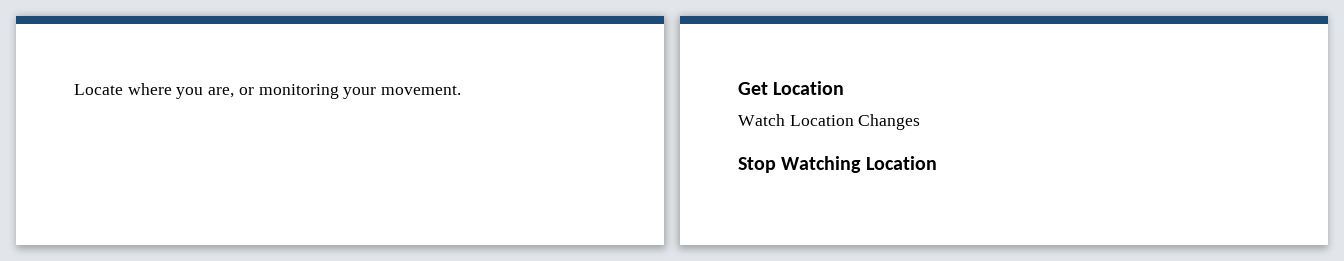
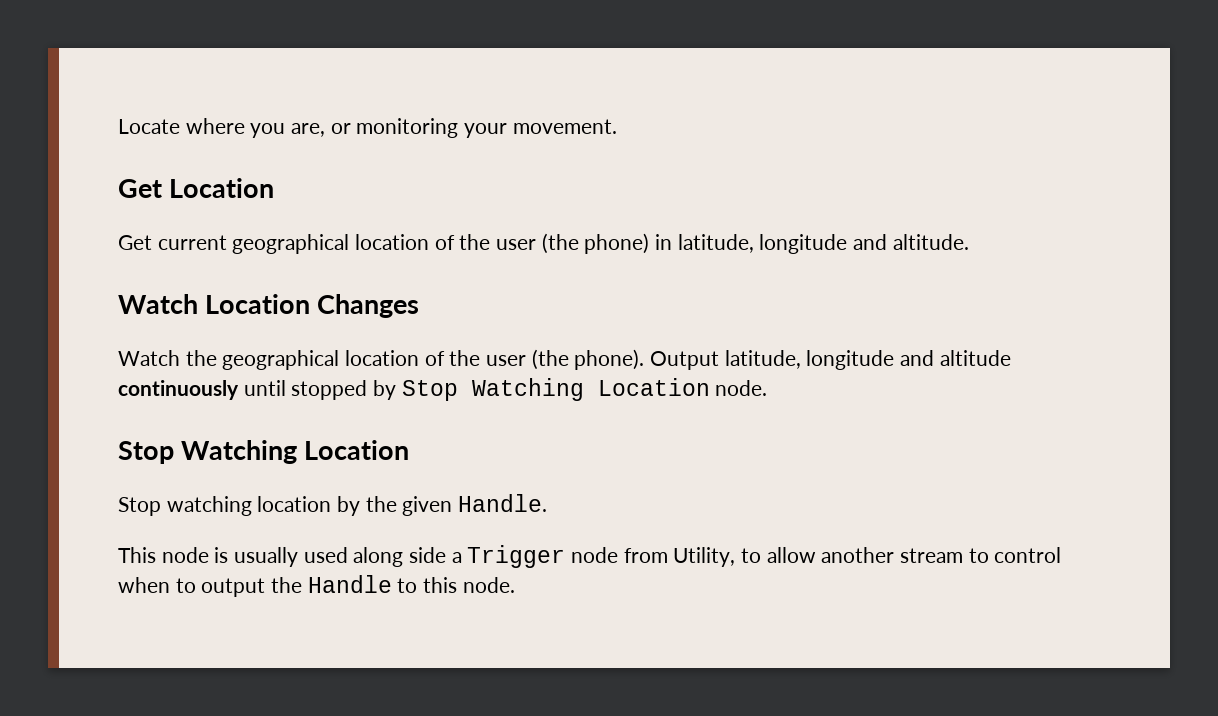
[738,114,921,130] [738,156,937,173] Watch Location Changes // Stop Watching Location -> [118,233,969,254] [118,294,420,318] [118,349,1011,370] [118,378,768,401] [118,440,410,464] [118,494,548,516] [118,545,1062,568] [118,575,515,597] Get current geographical location of the user (the phone) in latitude, longitude and altitude. // Watch Location Changes // Watch the geographical location of the user (the phone). Output latitude, longitude and altitude continuously until stopped by Stop Watching Location node. // Stop Watching Location // Stop watching location by the given Handle. // This node is usually used along side a Trigger node from Utility, to allow another stream to control when to output the Handle to this node.

